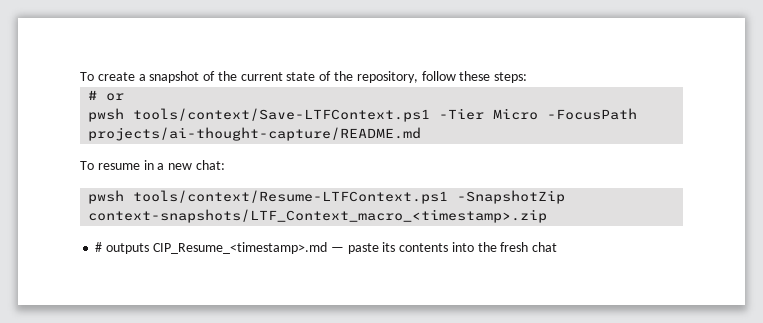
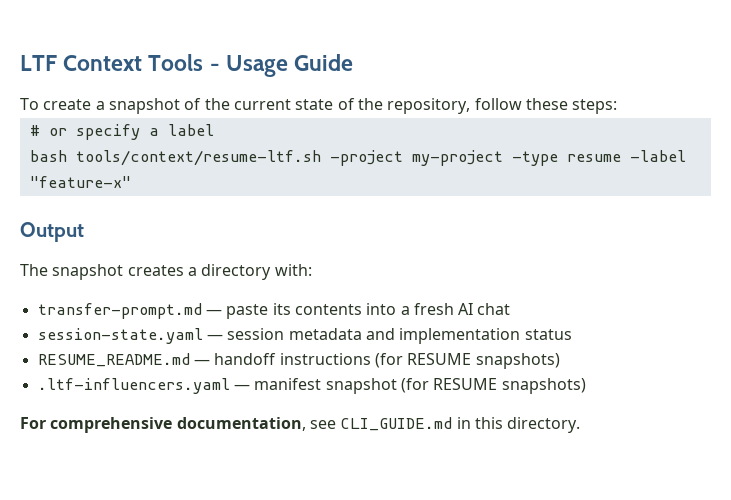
(80, 76) none -> [20,54,354,77] LTF Context Tools - Usage Guide //
[88,108,638,122] [88,127,422,141] [80,160,225,170] [88,190,566,204] [88,209,548,223] [95,242,327,254] // pwsh tools/context/Save-LTFContext.ps1 -Tier Micro -FocusPath projects/ai-thought-capture/README.md // To resume in a new chat: // pwsh tools/context/Resume-LTFContext.ps1 -SnapshotZip context-snapshots/LTF_Context_macro_<timestamp>.zip // # outputs CIP_Resume_<timestamp>.md -> [75,124,214,140] [29,150,686,166] [29,176,131,188] [20,222,84,242] [20,264,312,280] [37,303,202,319] specify a label // bash tools/context/resume-ltf.sh -project my-project -type resume -label "feature-x" // Output // The snapshot creates a directory with: // transfer-prompt.md
[477,242,558,252] the fresh chat -> [400,303,511,315] [37,328,572,344] [37,353,560,369] [37,378,586,394] [20,417,581,433] a fresh AI chat // session-state.yaml — session metadata and implementation status // RESUME_README.md — handoff instructions (for RESUME snapshots) // .ltf-influencers.yaml — manifest snapshot (for RESUME snapshots) // For comprehensive documentation, see CLI_GUIDE.md in this directory.

